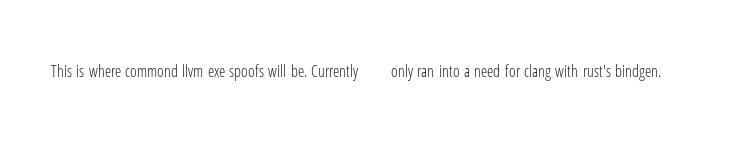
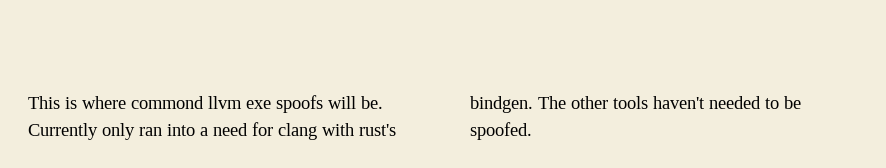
(661, 72) none -> [538,96,801,109] [470,122,532,140] The other tools haven't needed to be spoofed.

